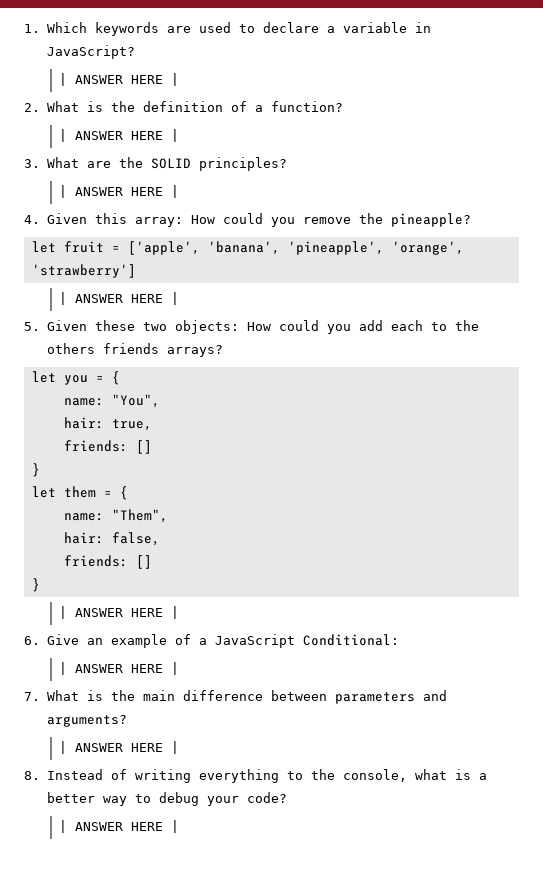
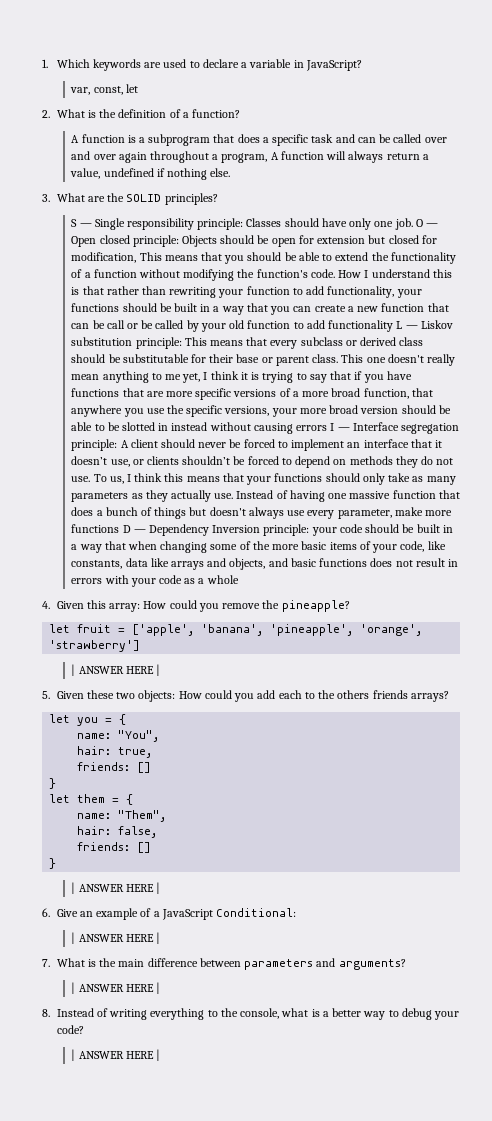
[59,73,180,86] | ANSWER HERE | -> [70,84,138,95] var, const, let
[59,129,180,142] | ANSWER HERE | -> [71,134,447,146] [71,151,429,163] [70,168,231,180] A function is a subprogram that does a specific task and can be called over and over again throughout a program, A function will always return a value, undefined if nothing else.
[59,185,180,198] | ANSWER HERE | -> [71,218,439,230] [71,235,437,247] [71,252,456,264] [71,269,452,281] [71,286,422,298] [71,303,449,315] [71,320,453,332] [71,337,424,349] [71,354,456,366] [71,371,412,383] [71,388,433,400] [71,405,451,417] [71,422,460,434] [71,439,443,451] [71,456,454,468] [71,473,456,485] [71,490,460,502] [71,507,453,519] [71,524,453,536] [71,541,446,553] [71,558,459,570] [71,575,239,587] S — Single responsibility principle: Classes should have only one job. O — Open closed principle: Objects should be open for extension but closed for modification, This means that you should be able to extend the functionality of a function without modifying the function's code. How I understand this is that rather than rewriting your function to add functionality, your functions should be built in a way that you can create a new function that can be call or be called by your old function to add functionality L — Liskov substitution principle: This means that every subclass or derived class should be substitutable for their base or parent class. This one doesn't really mean anything to me yet, I think it is trying to say that if you have functions that are more specific versions of a more broad function, that anywhere you use the specific versions, your more broad version should be able to be slotted in instead without causing errors I — Interface segregation principle: A client should never be forced to implement an interface that it doesn’t use, or clients shouldn’t be forced to depend on methods they do not use. To us, I think this means that your functions should only take as many parameters as they actually use. Instead of having one massive function that does a bunch of things but doesn't always use every parameter, make more functions D — Dependency Inversion principle: your code should be built in a way that when changing some of the more basic items of your code, like constants, data like arrays and objects, and basic functions does not result in errors with your code as a whole

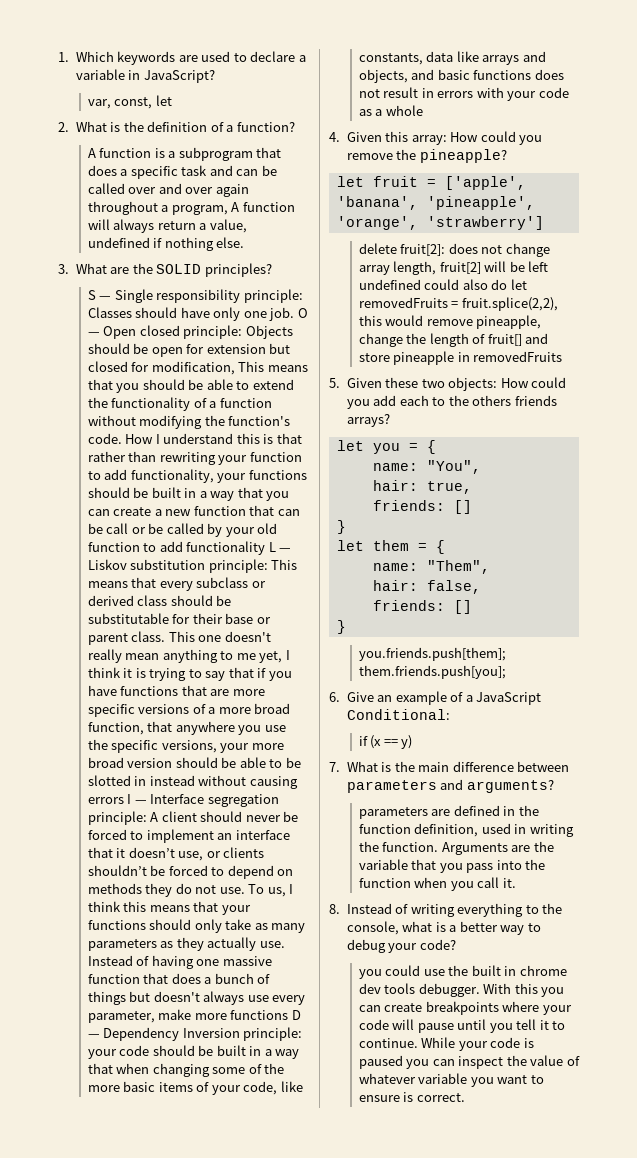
[71,664,160,676] | ANSWER HERE | -> [358,243,550,257] [358,261,549,275] [358,279,527,290] [358,297,558,311] [358,315,542,329] [358,333,549,347] [358,351,563,365] delete fruit[2]: does not change array length, fruit[2] will be left undefined could also do let removedFruits = fruit.splice(2,2), this would remove pineapple, change the length of fruit[] and store pineapple in removedFruits
[71,882,160,894] | ANSWER HERE | -> [358,647,506,661] [358,665,506,679] you.friends.push[them]; them.friends.push[you];
[71,932,160,944] | ANSWER HERE | -> [358,735,413,749] if (x == y)
[71,982,160,994] | ANSWER HERE | -> [358,805,539,819] [358,823,574,837] [358,841,554,855] [358,859,546,873] [358,877,516,891] parameters are defined in the function definition, used in writing the function. Arguments are the variable that you pass into the function when you call it.
[71,1049,160,1061] | ANSWER HERE | -> [358,965,567,979] [358,983,565,997] [358,1001,572,1015] [358,1019,566,1033] [358,1037,534,1051] [358,1055,580,1069] [358,1073,544,1087] [358,1092,465,1102] you could use the built in chrome dev tools debugger. With this you can create breakpoints where your code will pause until you tell it to continue. While your code is paused you can inspect the value of whatever variable you want to ensure is correct.

